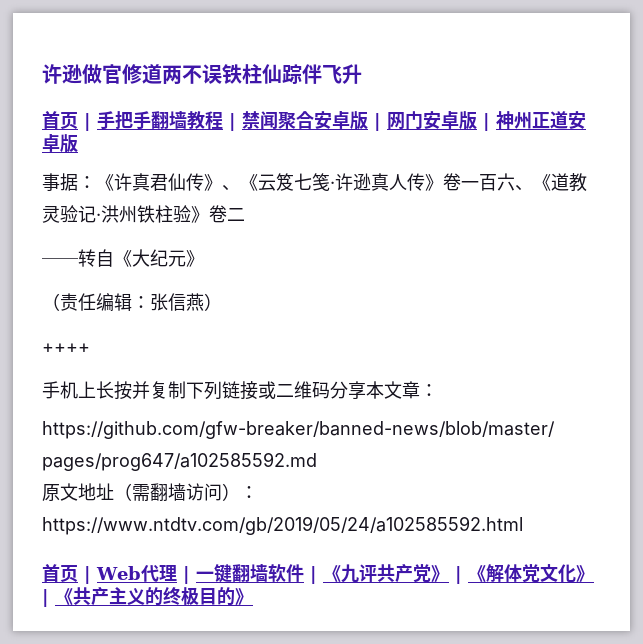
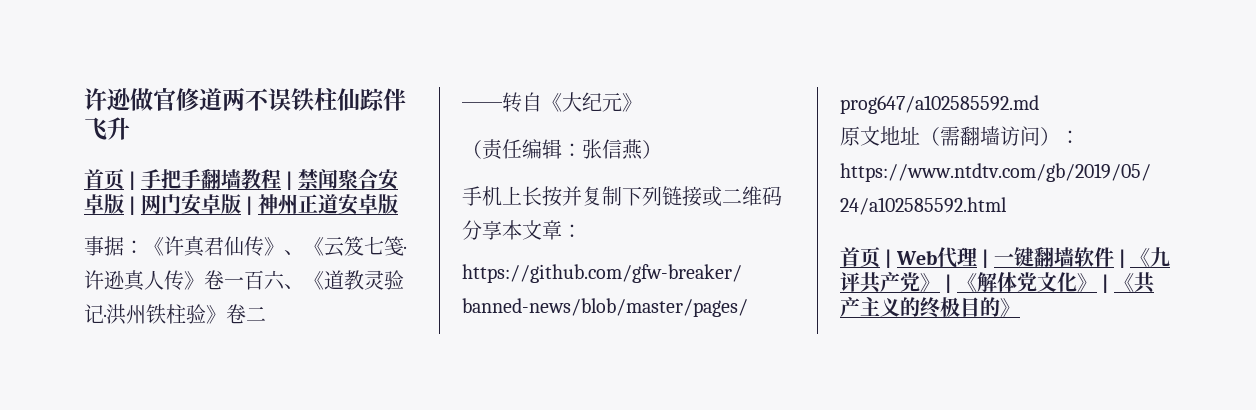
[42,343,90,353] // ++++ -> (662, 149) none

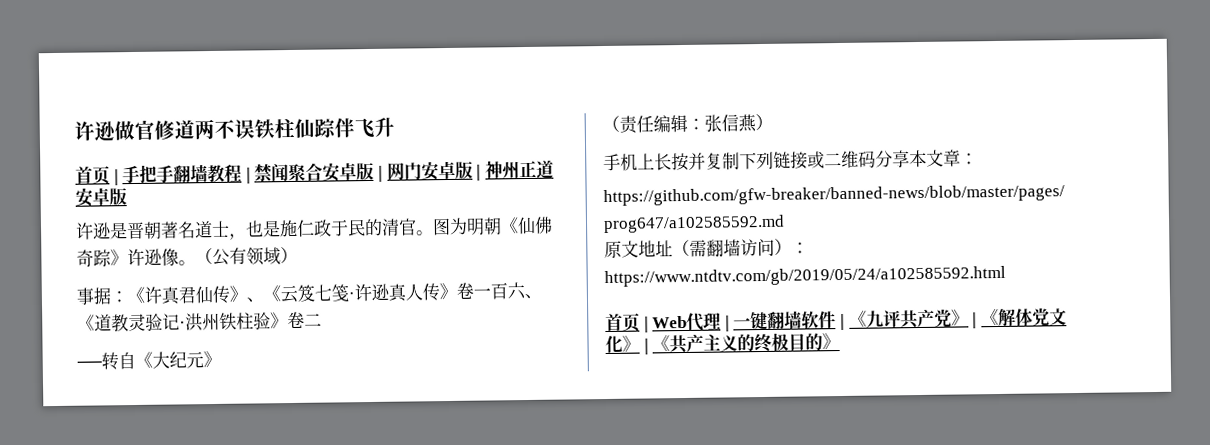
(398, 204) none -> [75,216,553,240] [76,246,298,267] // 许逊是晋朝著名道士，也是施仁政于民的清官。图为明朝《仙佛奇踪》许逊像。（公有领域）

